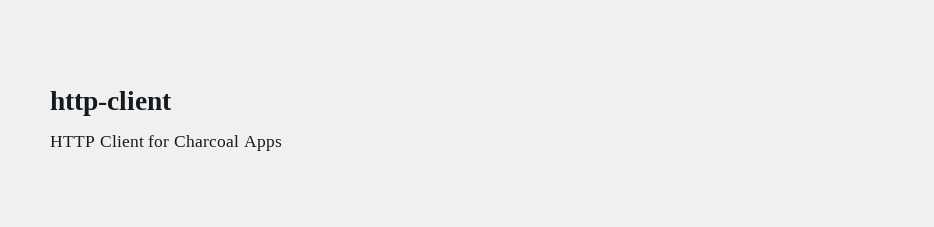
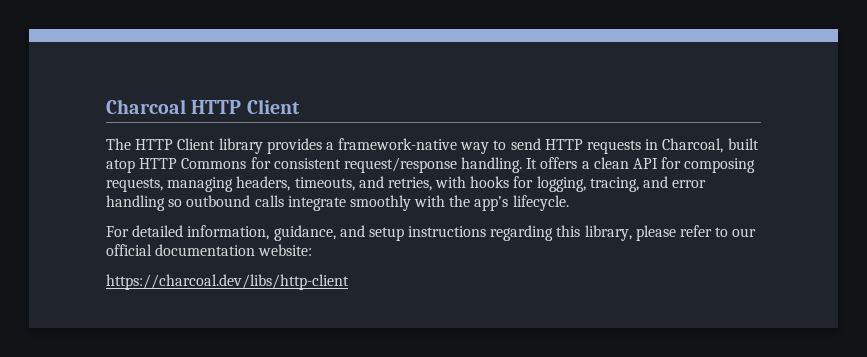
[50,91,172,116] [50,135,282,151] http-client // HTTP Client for Charcoal Apps -> [106,99,300,114] [106,138,759,154] [106,157,756,173] [106,176,707,192] [106,195,569,211] [106,225,757,241] [106,244,313,256] [106,274,349,290] Charcoal HTTP Client // The HTTP Client library provides a framework-native way to send HTTP requests in Charcoal, built atop HTTP Commons for consistent request/response handling. It offers a clean API for composing requests, managing headers, timeouts, and retries, with hooks for logging, tracing, and error handling so outbound calls integrate smoothly with the app’s lifecycle. // For detailed information, guidance, and setup instructions regarding this library, please refer to our official documentation website: // https://charcoal.dev/libs/http-client

